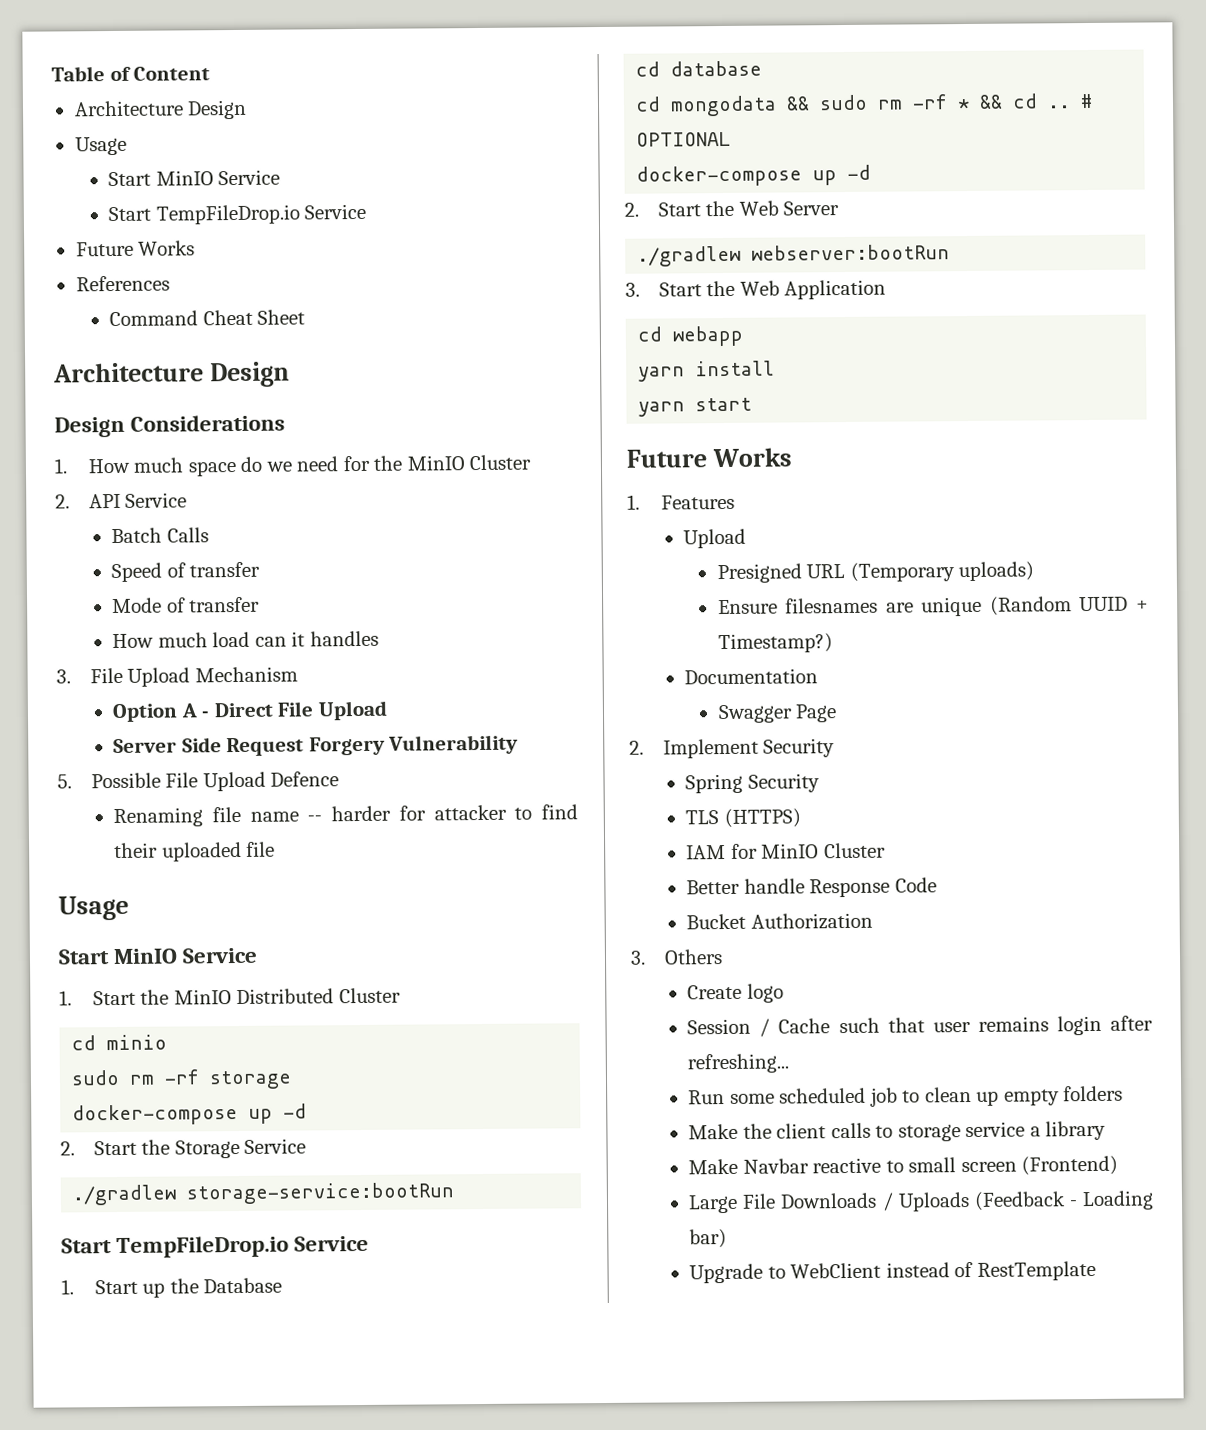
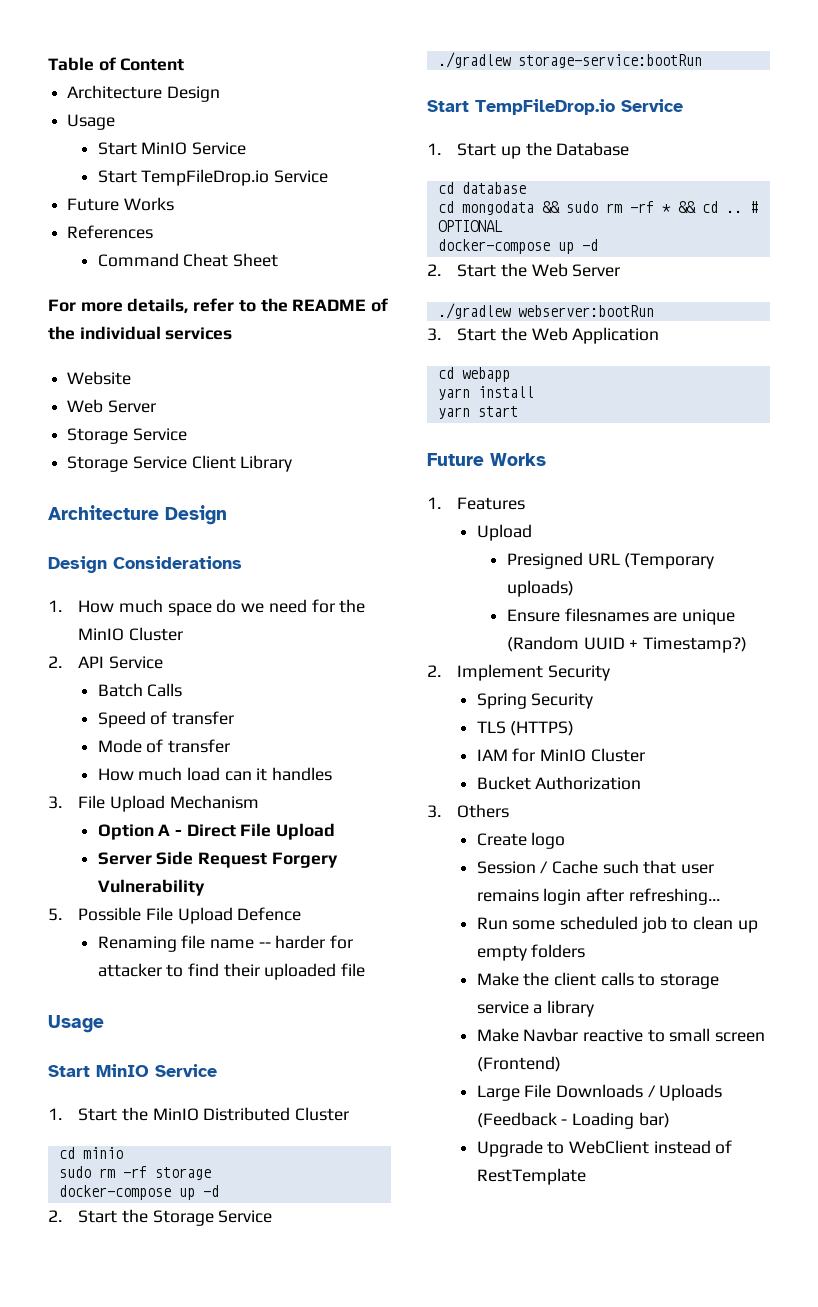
(306, 317) none -> [48,298,389,313] [48,326,233,340] [67,371,132,385] [67,399,156,413] [67,428,187,444] [67,455,293,472] // For more details, refer to the README of the individual services // Website // Web Server // Storage Service // Storage Service Client Library
[684,668,819,685] [717,704,838,724] // Documentation // Swagger Page -> (748, 645) none
[686,877,937,898] // Better handle Response Code -> (645, 755) none

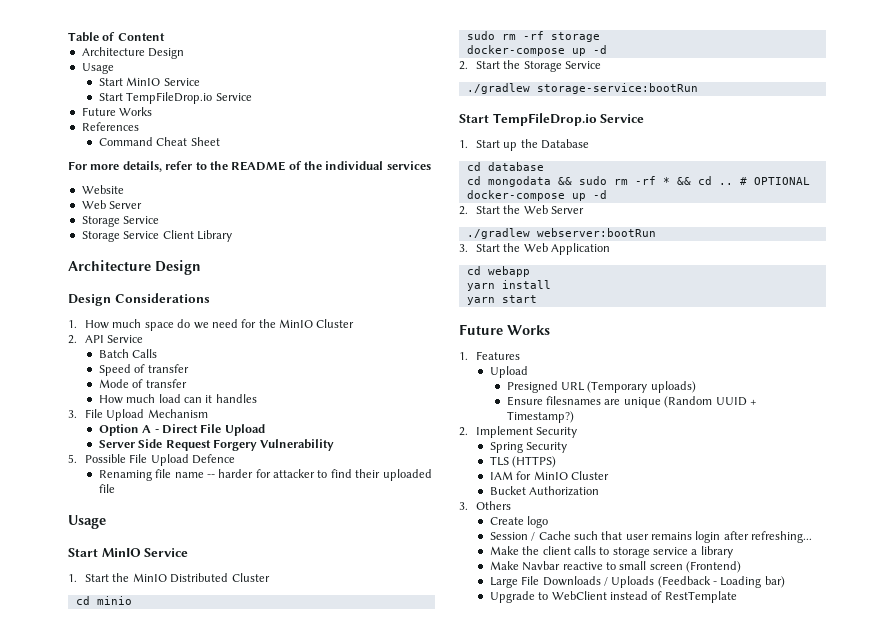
[476,916,758,933] [476,944,586,961] // Run some scheduled job to clean up empty folders -> (813, 537) none

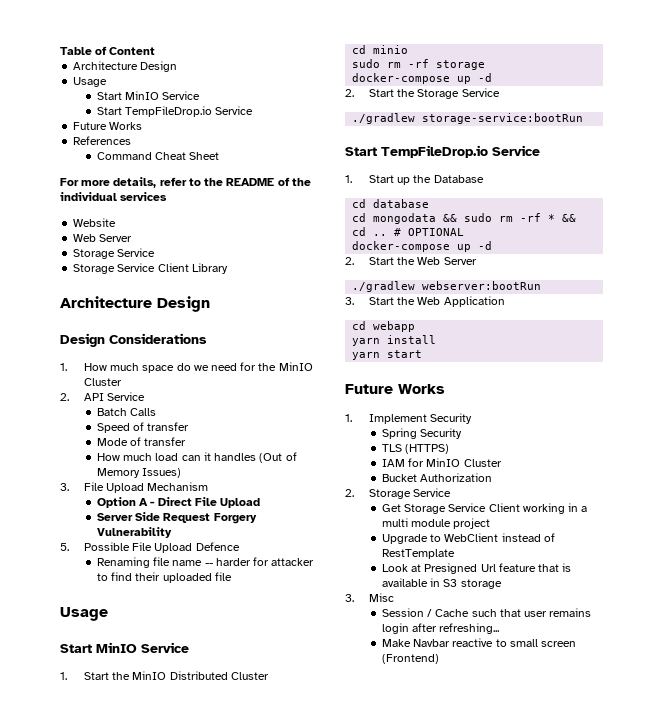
(257, 398) none -> [259,452,297,463] [97,468,182,478] (Out of Memory Issues)
[475,351,520,360] [489,366,528,378] [506,381,696,393] [506,396,757,408] [506,411,574,423] [459,427,468,436] Features // Upload // Presigned URL (Temporary uploads) // Ensure filesnames are unique (Random UUID + Timestamp?) // 2. -> (352, 418) none
[459,501,511,510] [489,516,549,528] 3. Others // Create logo -> [345,488,452,499] [382,503,588,514] [382,518,491,529] [382,533,555,544] [382,549,456,559] [382,563,572,574] [382,578,502,589] [345,593,394,602] 2. Storage Service // Get Storage Service Client working in a multi module project // Upgrade to WebClient instead of RestTemplate // Look at Presigned Url feature that is available in S3 storage // 3. Misc
[489,546,733,558] // Make the client calls to storage service a library -> (500, 628) none
[489,576,785,588] [489,591,737,603] // Large File Downloads / Uploads (Feedback - Loading bar) // Upgrade to WebClient instead of RestTemplate -> (440, 659) none

